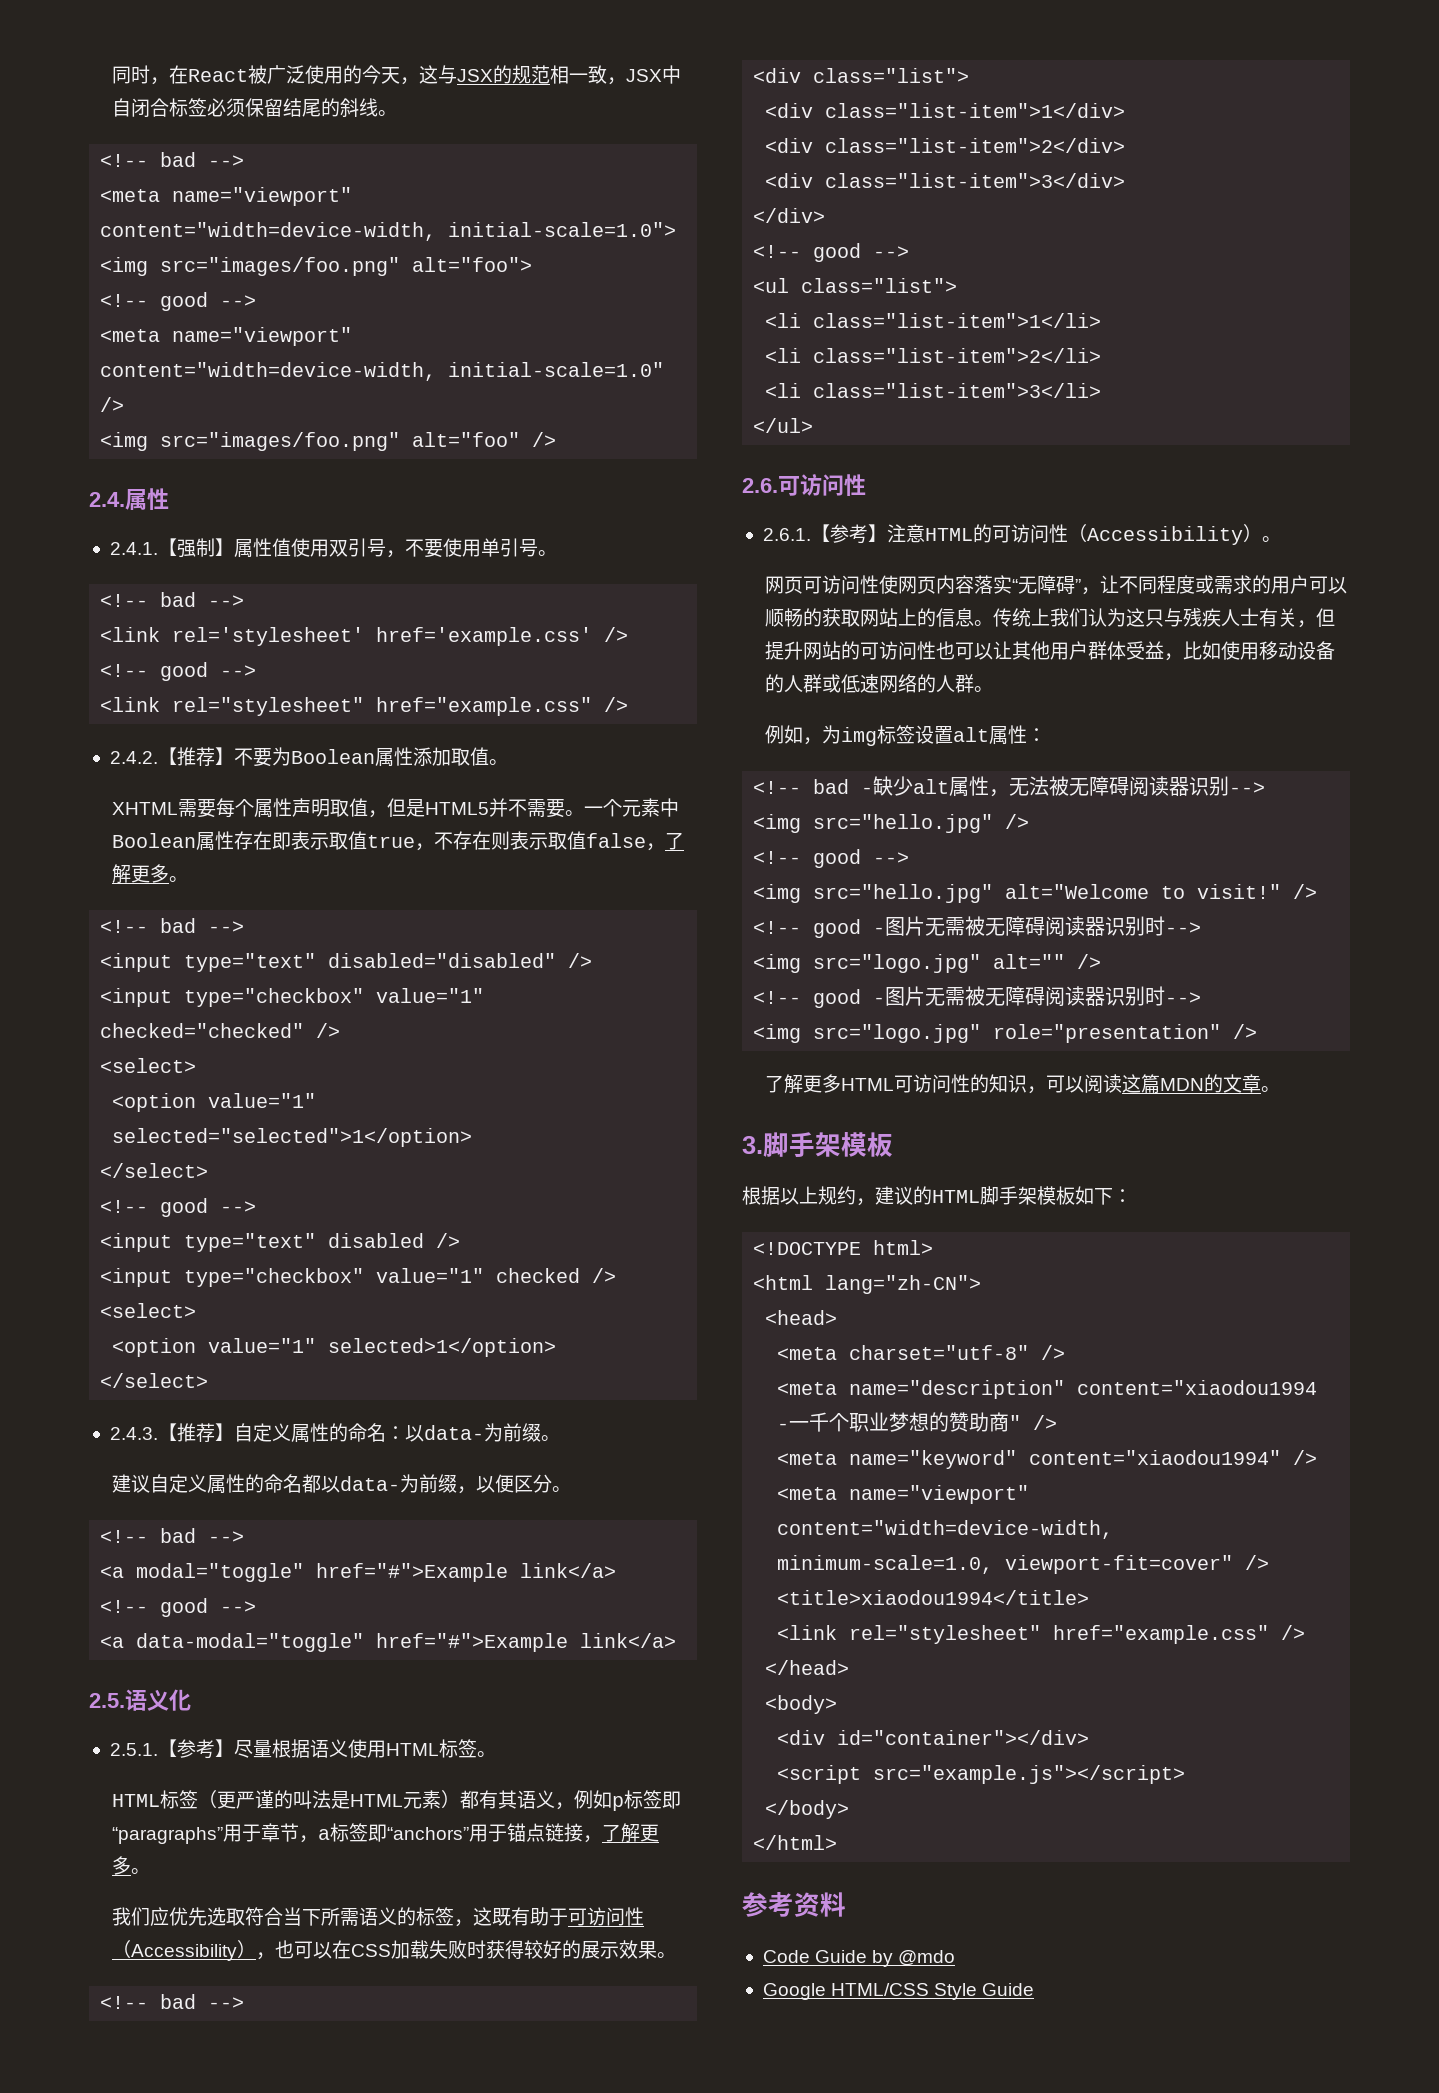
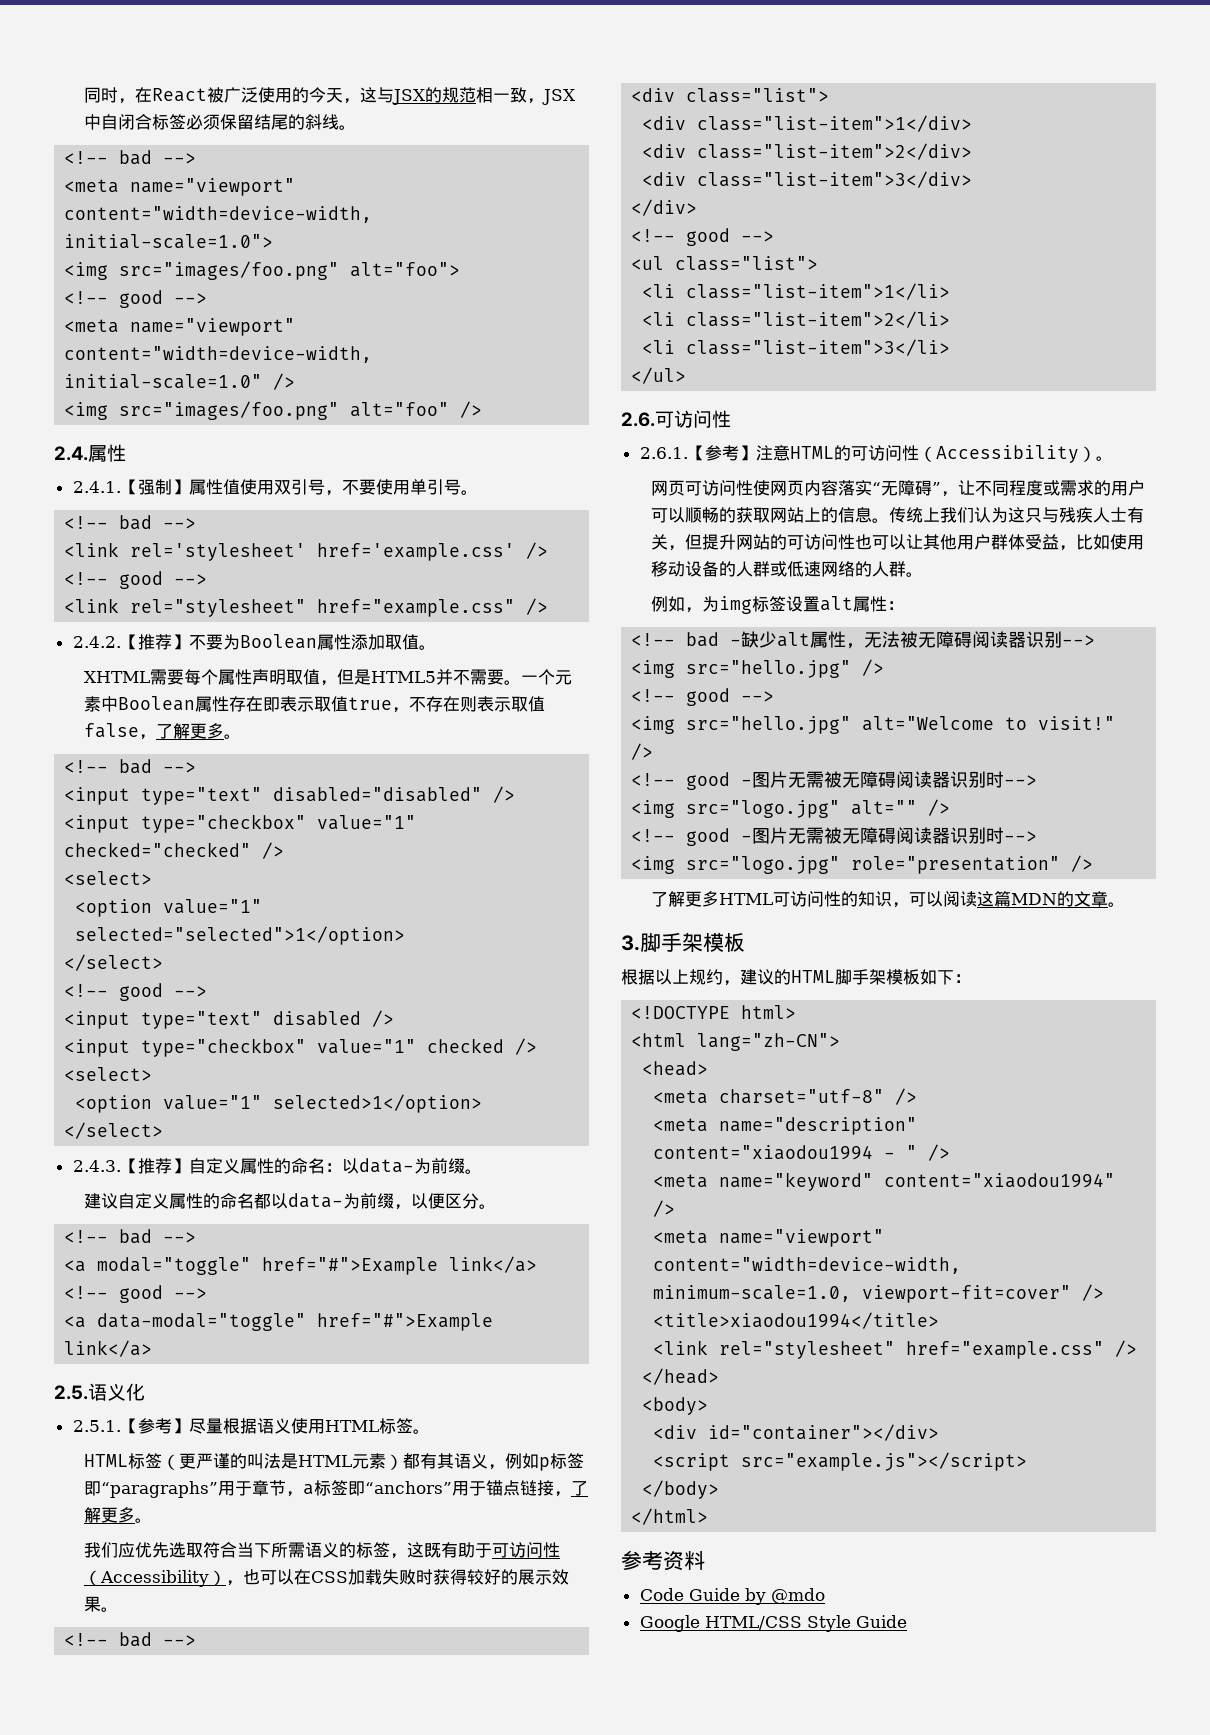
[789,1412,1010,1432] 一千个职业梦想的赞助商 -> (896, 1155) none

